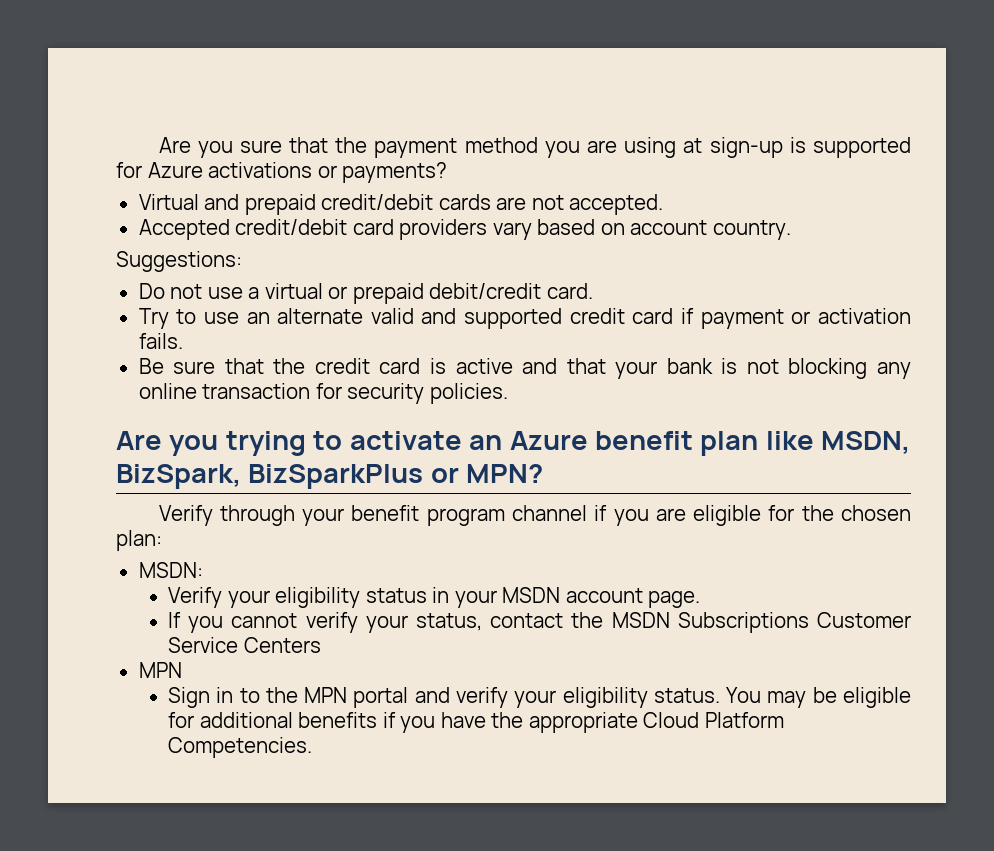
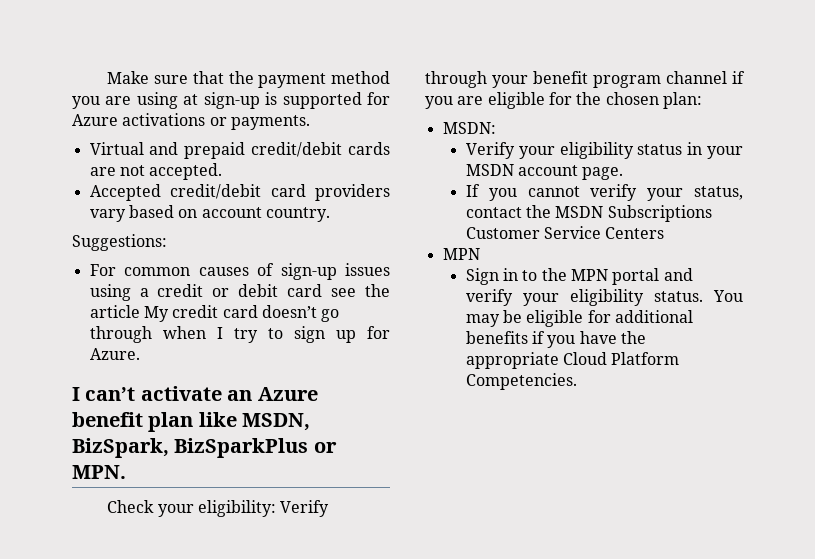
[158,137,233,158] Are you -> [107,71,150,84] Make
[342,162,448,183] payments? -> [230,115,310,130] payments.
[138,283,593,304] [138,308,912,329] [138,333,183,349] [138,358,912,379] [138,383,508,404] [116,431,343,456] Do not use a virtual or prepaid debit/credit card. // Try to use an alternate valid and supported credit card if payment or activation fails. // Be sure that the credit card is active and that your bank is not blocking any online transaction for security policies. // Are you trying to -> [89,263,390,280] [89,284,390,301] [89,305,340,322] [89,326,390,343] [89,348,140,360] [72,387,136,401] For common causes of sign-up issues using a credit or debit card see the article My credit card doesn’t go through when I try to sign up for Azure. // I can’t
[466,464,544,483] MPN? // -> [72,465,126,479] [107,500,276,517] MPN. // Check your eligibility:

